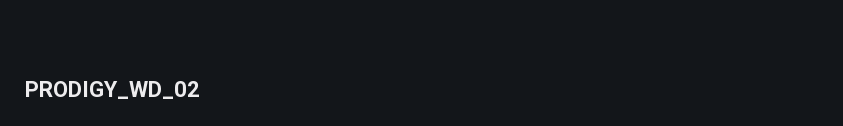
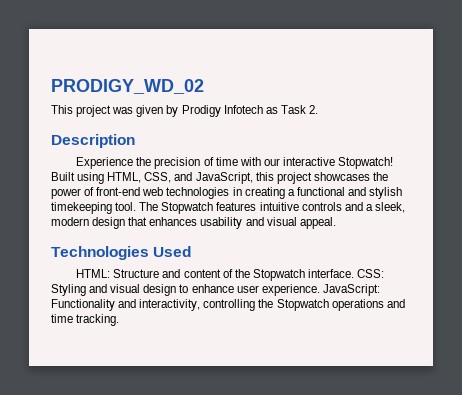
(200, 90) none -> [51,105,318,117] [51,134,135,148] [76,157,394,169] [51,172,388,184] [51,187,403,199] [51,202,405,214] [51,217,336,229] [51,246,192,260] [76,269,385,281] [51,284,380,296] [51,299,405,311] [51,314,120,326] // This project was given by Prodigy Infotech as Task 2. // Description // Experience the precision of time with our interactive Stopwatch! Built using HTML, CSS, and JavaScript, this project showcases the power of front-end web technologies in creating a functional and stylish timekeeping tool. The Stopwatch features intuitive controls and a sleek, modern design that enhances usability and visual appeal. // Technologies Used // HTML: Structure and content of the Stopwatch interface. CSS: Styling and visual design to enhance user experience. JavaScript: Functionality and interactivity, controlling the Stopwatch operations and time tracking.

